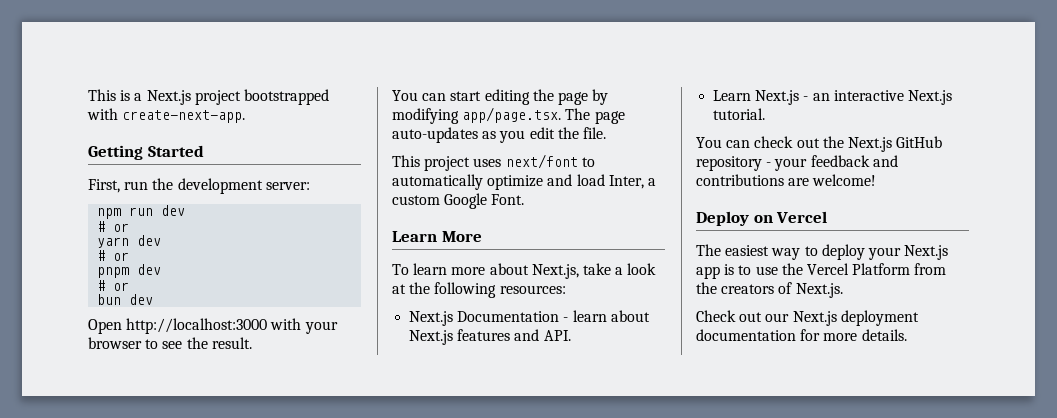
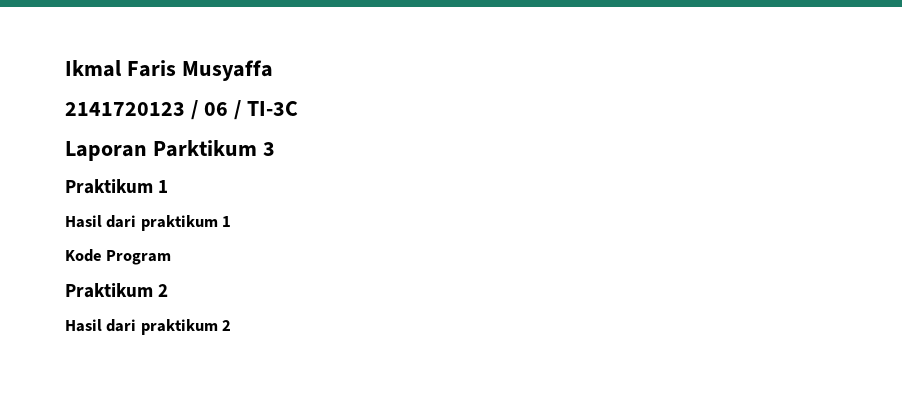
[88,89,329,105] [87,108,246,123] [88,145,204,160] [88,178,310,194] [97,205,186,219] [97,221,130,232] [97,235,162,248] [97,250,130,261] [97,264,162,278] [97,280,130,291] [97,294,154,305] [88,318,338,334] [88,337,252,349] [392,89,609,105] [392,107,625,124] [392,127,606,143] [392,154,595,171] [392,174,656,190] [392,193,525,209] [392,231,482,242] [392,263,657,279] [392,282,566,298] [409,310,650,326] [409,329,571,345] [713,90,952,105] [713,108,766,120] [696,136,943,152] [696,155,898,171] [696,174,877,186] [696,211,828,226] [696,244,949,260] [696,263,947,279] [696,282,843,298] [696,310,919,326] [696,329,907,341] This is a Next.js project bootstrapped with create-next-app. // Getting Started // First, run the development server: // npm run dev // # or // yarn dev // # or // pnpm dev // # or // bun dev // Open http://localhost:3000 with your browser to see the result. // You can start editing the page by modifying app/page.tsx. The page auto-updates as you edit the file. // This project uses next/font to automatically optimize and load Inter, a custom Google Font. // Learn More // To learn more about Next.js, take a look at the following resources: // Next.js Documentation - learn about Next.js features and API. // Learn Next.js - an interactive Next.js tutorial. // You can check out the Next.js GitHub repository - your feedback and contributions are welcome! // Deploy on Vercel // The easiest way to deploy your Next.js app is to use the Vercel Platform from the creators of Next.js. // Check out our Next.js deployment documentation for more details. -> [65,60,273,81] [65,100,298,120] [65,140,275,161] [65,179,169,194] [65,215,232,231] [65,249,172,265] [65,283,169,298] [65,319,232,335] Ikmal Faris Musyaffa // 2141720123 / 06 / TI-3C // Laporan Parktikum 3 // Praktikum 1 // Hasil dari praktikum 1 // Kode Program // Praktikum 2 // Hasil dari praktikum 2

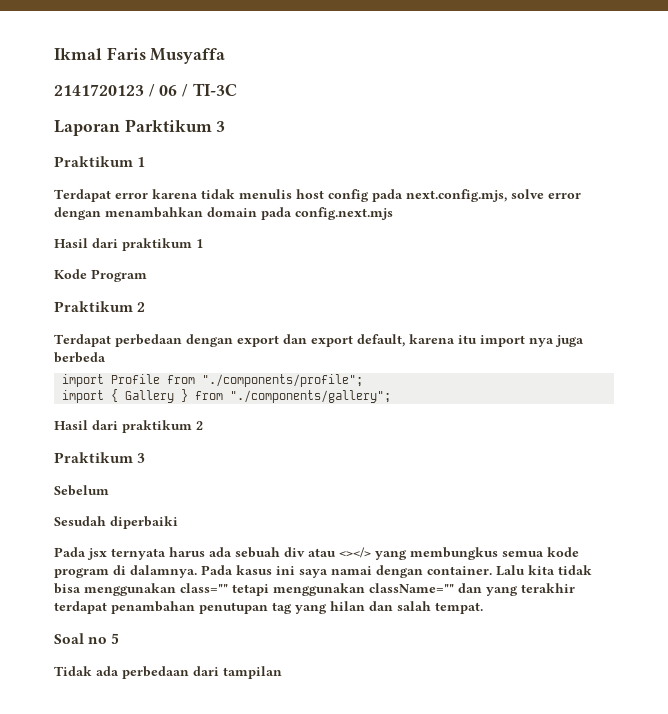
(169, 186) none -> [54,189,581,202] [54,207,393,220] // Terdapat error karena tidak menulis host config pada next.config.mjs, solve error dengan menambahkan domain pada config.next.mjs
[65,319,232,335] Hasil dari praktikum 2 -> [54,334,584,347] [54,352,106,363] [61,374,363,387] [61,389,391,403] [54,420,203,433] [54,452,146,463] [54,485,109,496] [54,516,178,529] [54,547,579,560] [54,565,592,578] [54,583,575,596] [54,601,483,614] [54,633,120,644] [54,666,282,679] Terdapat perbedaan dengan export dan export default, karena itu import nya juga berbeda // import Profile from "./components/profile"; // import { Gallery } from "./components/gallery"; // Hasil dari praktikum 2 // Praktikum 3 // Sebelum // Sesudah diperbaiki // Pada jsx ternyata harus ada sebuah div atau <></> yang membungkus semua kode program di dalamnya. Pada kasus ini saya namai dengan container. Lalu kita tidak bisa menggunakan class="" tetapi menggunakan className="" dan yang terakhir terdapat penambahan penutupan tag yang hilan dan salah tempat. // Soal no 5 // Tidak ada perbedaan dari tampilan

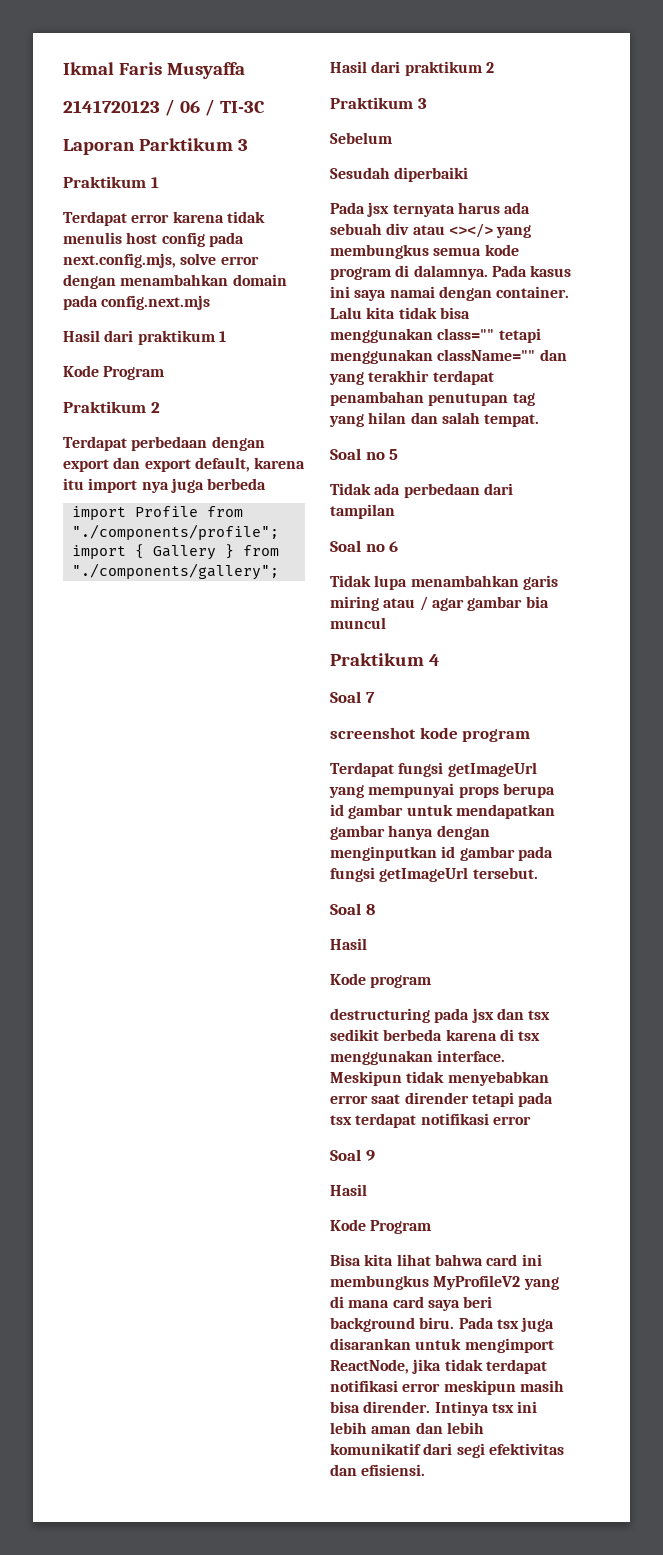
(282, 672) none -> [330,540,399,552] [330,575,558,590] [330,596,549,611] [330,617,386,629] [330,653,440,666] [330,691,375,703] [330,727,531,742] [330,762,537,777] [329,783,555,798] [330,804,555,819] [330,825,490,840] [330,846,553,861] [330,867,538,882] [330,903,375,915] [330,938,367,950] [330,973,432,988] [330,1008,551,1023] [330,1029,541,1041] [330,1050,506,1065] [330,1071,549,1086] [330,1092,554,1107] [330,1113,531,1128] [330,1149,375,1161] [330,1184,367,1196] [330,1219,432,1234] [330,1254,542,1266] [330,1275,559,1290] [330,1296,493,1311] [330,1317,555,1332] [330,1338,554,1353] [330,1359,547,1374] [330,1380,564,1395] [330,1401,538,1416] [330,1422,484,1434] [330,1443,564,1458] [330,1464,426,1476] // Soal no 6 // Tidak lupa menambahkan garis miring atau / agar gambar bia muncul // Praktikum 4 // Soal 7 // screenshot kode program // Terdapat fungsi getImageUrl yang mempunyai props berupa id gambar untuk mendapatkan gambar hanya dengan menginputkan id gambar pada fungsi getImageUrl tersebut. // Soal 8 // Hasil // Kode program // destructuring pada jsx dan tsx sedikit berbeda karena di tsx menggunakan interface. Meskipun tidak menyebabkan error saat dirender tetapi pada tsx terdapat notifikasi error // Soal 9 // Hasil // Kode Program // Bisa kita lihat bahwa card ini membungkus MyProfileV2 yang di mana card saya beri background biru. Pada tsx juga disarankan untuk mengimport ReactNode, jika tidak terdapat notifikasi error meskipun masih bisa dirender. Intinya tsx ini lebih aman dan lebih komunikatif dari segi efektivitas dan efisiensi.

